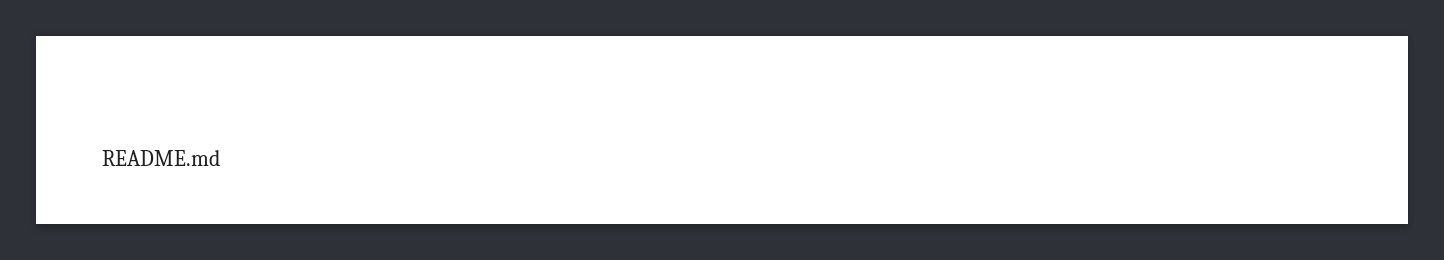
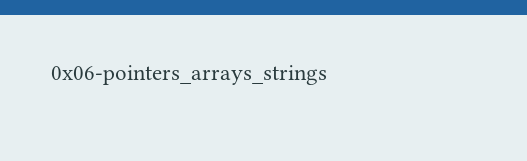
[102,150,220,166] README.md -> [51,65,327,85] 0x06-pointers_arrays_strings

